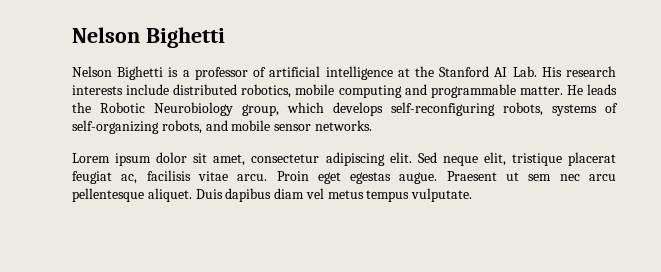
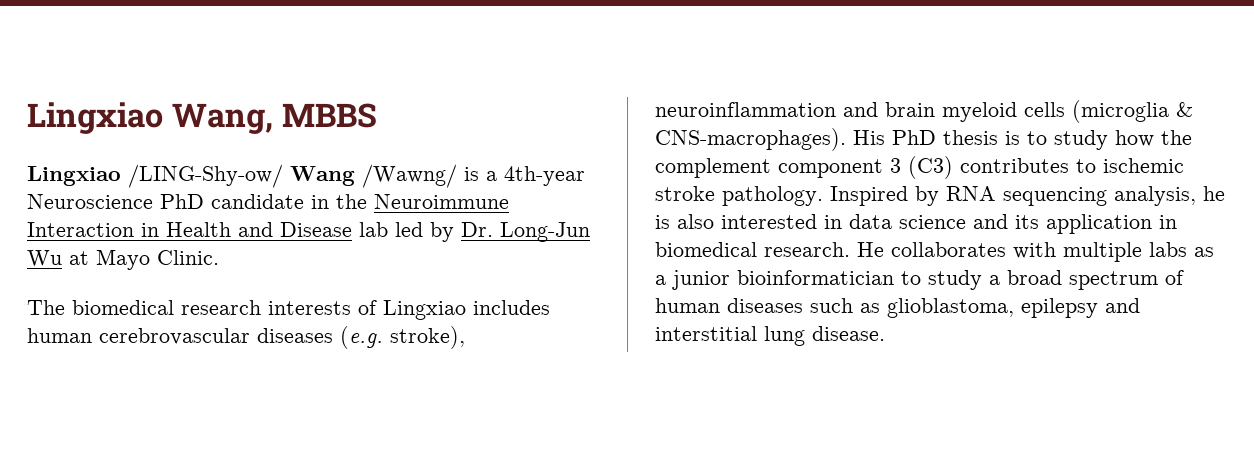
[72,27,225,48] [72,66,616,80] [72,84,618,98] [72,102,618,116] [72,120,372,134] [72,152,616,166] [72,170,617,184] [72,188,473,202] Nelson Bighetti // Nelson Bighetti is a professor of artificial intelligence at the Stanford AI Lab. His research interests include distributed robotics, mobile computing and programmable matter. He leads the Robotic Neurobiology group, which develops self-reconfiguring robots, systems of self-organizing robots, and mobile sensor networks. // Lorem ipsum dolor sit amet, consectetur adipiscing elit. Sed neque elit, tristique placerat feugiat ac, facilisis vitae arcu. Proin eget egestas augue. Praesent ut sem nec arcu pellentesque aliquet. Duis dapibus diam vel metus tempus vulputate. -> [27,102,377,134] [27,164,585,188] [27,194,509,209] [27,222,590,242] [27,249,219,270] [27,300,550,320] [27,326,465,349] [655,100,1193,123] [655,128,1192,151] [655,156,1184,179] [655,186,1225,206] [655,214,1177,234] [655,242,1214,262] [655,270,1184,290] [655,298,1140,318] [655,326,885,346] Lingxiao Wang, MBBS // Lingxiao /LING-Shy-ow/ Wang /Wawng/ is a 4th-year Neuroscience PhD candidate in the Neuroimmune Interaction in Health and Disease lab led by Dr. Long-Jun Wu at Mayo Clinic. // The biomedical research interests of Lingxiao includes human cerebrovascular diseases (e.g. stroke), neuroinflammation and brain myeloid cells (microglia & CNS-macrophages). His PhD thesis is to study how the complement component 3 (C3) contributes to ischemic stroke pathology. Inspired by RNA sequencing analysis, he is also interested in data science and its application in biomedical research. He collaborates with multiple labs as a junior bioinformatician to study a broad spectrum of human diseases such as glioblastoma, epilepsy and interstitial lung disease.

